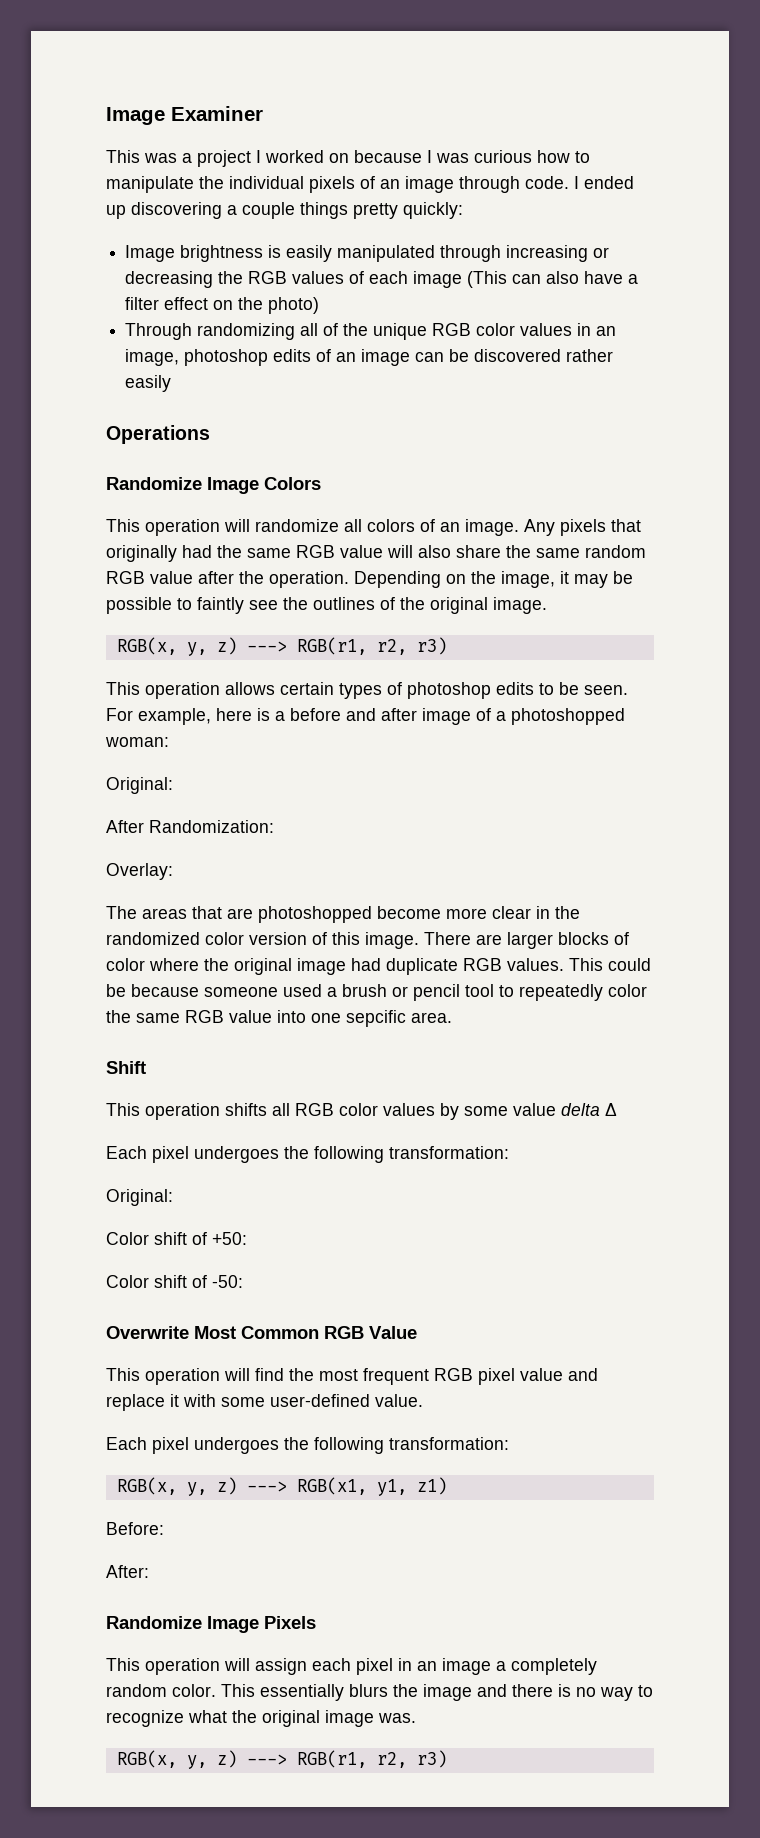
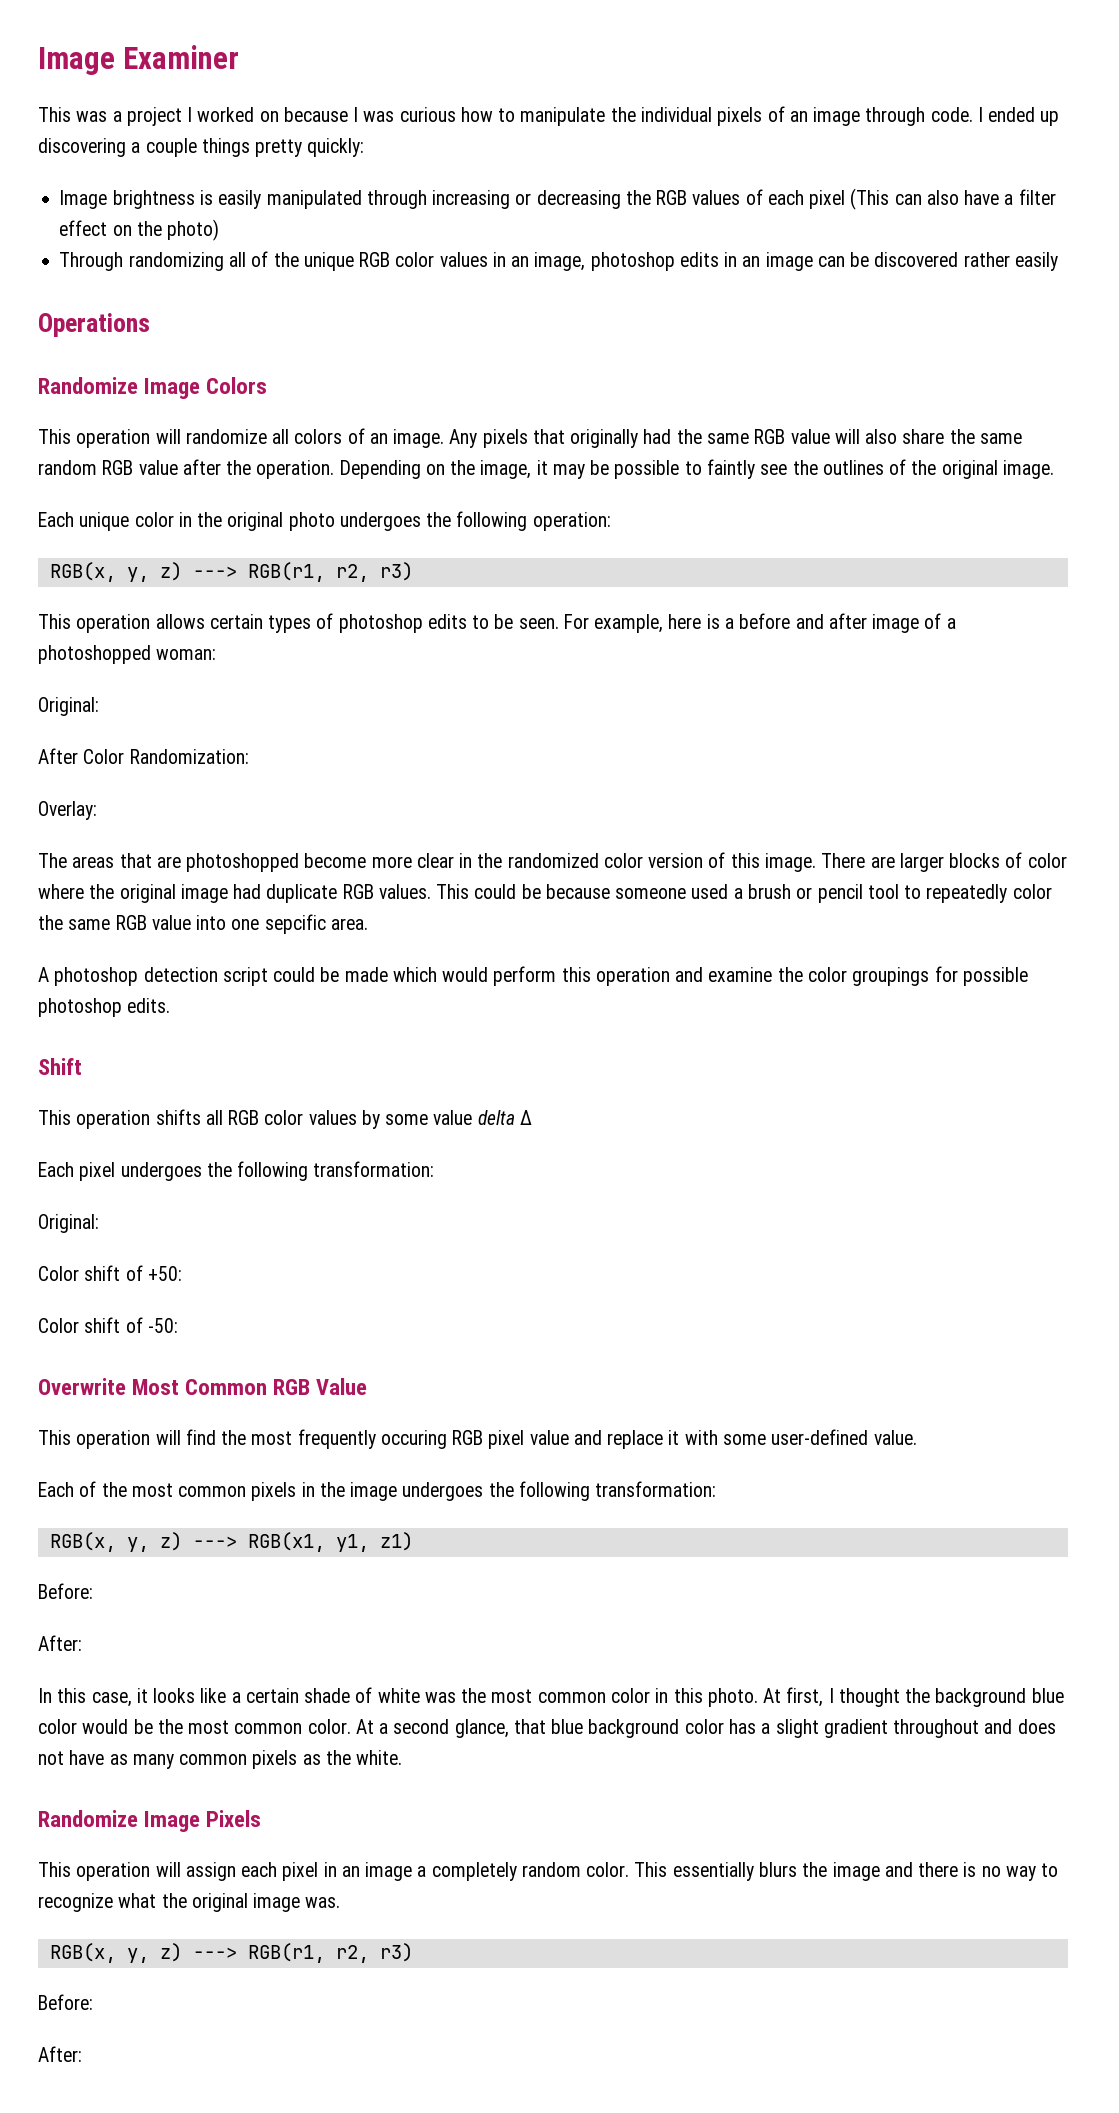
[413,271,463,288] image -> [809,190,846,209] pixel
[316,349,332,362] of -> [724,252,738,267] in
(547, 605) none -> [38,511,611,531] // Each unique color in the original photo undergoes the following operation:
(144, 826) none -> [83,749,125,764] Color
(452, 1017) none -> [38,966,1028,986] [38,998,171,1017] // A photoshop detection script could be made which would perform this operation and examine the color groupings for possible photoshop edits.
[363,1368,429,1385] frequent -> [297,1429,447,1449] frequently occuring
[152,1437,189,1454] pixel -> [79,1481,398,1501] of the most common pixels in the image
(149, 1571) none -> [38,1687,1064,1707] [38,1719,1056,1738] [38,1750,403,1769] // In this case, it looks like a certain shade of white was the most common color in this photo. At first, I thought the background blue color would be the most common color. At a second glance, that blue background color has a slight gradient throughout and does not have as many common pixels as the white.
(447, 1759) none -> [38,1994,93,2010] [38,2046,82,2062] // Before: // After:

